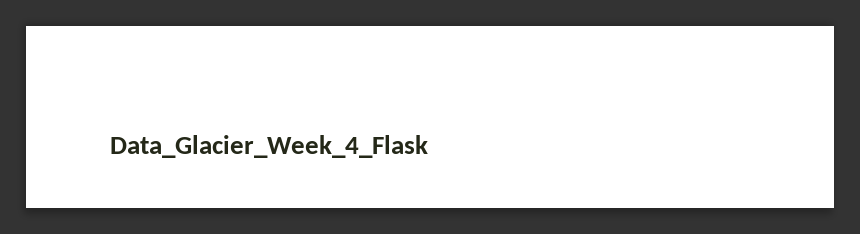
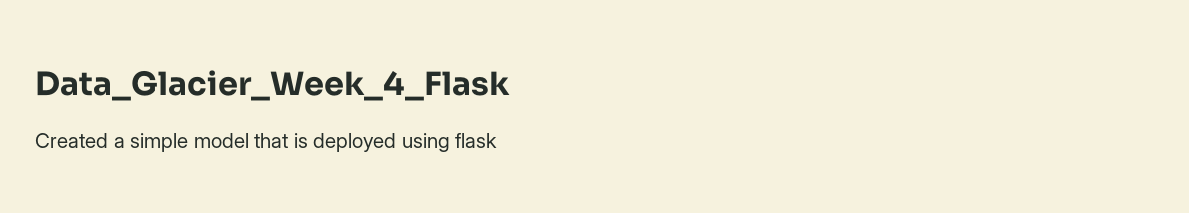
(428, 146) none -> [35,133,498,152] // Created a simple model that is deployed using flask

